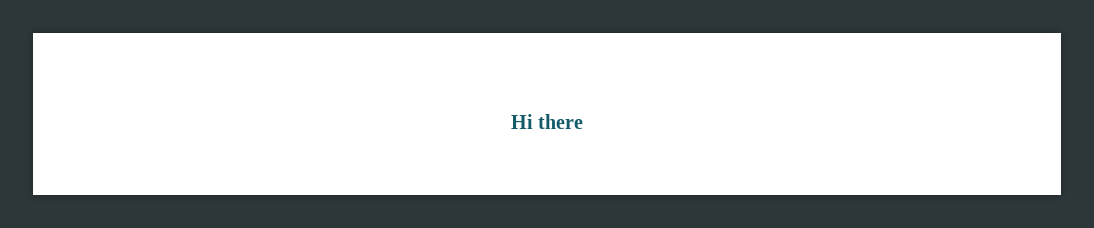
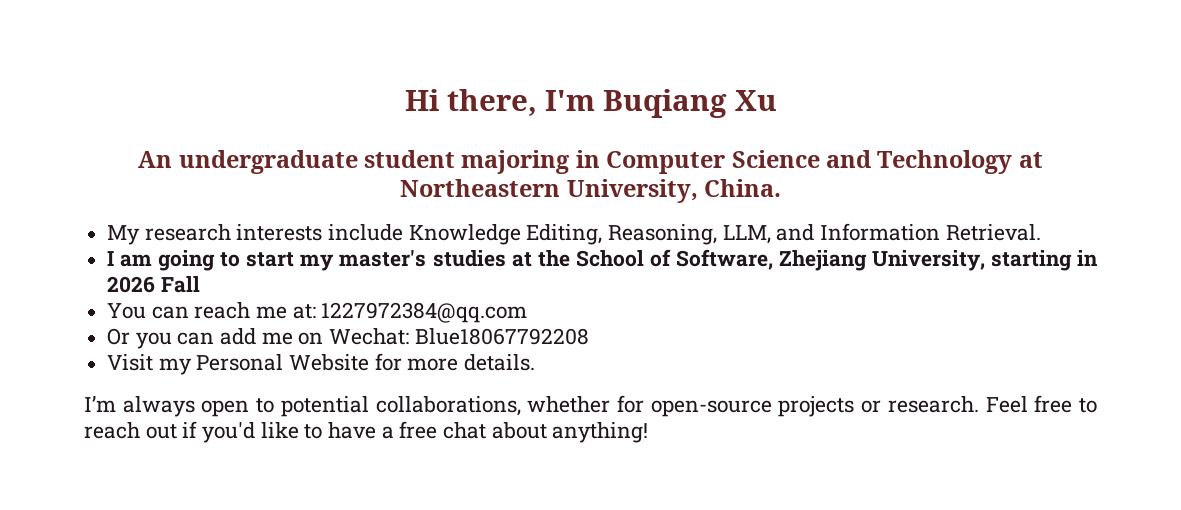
[538,114,584,129] there -> [446,89,777,118] [138,150,1043,174] [400,179,781,203] [107,223,1041,245] [107,249,1098,271] [107,276,200,293] [107,302,528,323] [107,328,589,349] [107,353,536,375] [84,395,1097,417] [84,421,649,443] there, I'm Buqiang Xu // An undergraduate student majoring in Computer Science and Technology at Northeastern University, China. // My research interests include Knowledge Editing, Reasoning, LLM, and Information Retrieval. // I am going to start my master's studies at the School of Software, Zhejiang University, starting in 2026 Fall // You can reach me at: 1227972384@qq.com // Or you can add me on Wechat: Blue18067792208 // Visit my Personal Website for more details. // I’m always open to potential collaborations, whether for open-source projects or research. Feel free to reach out if you'd like to have a free chat about anything!

